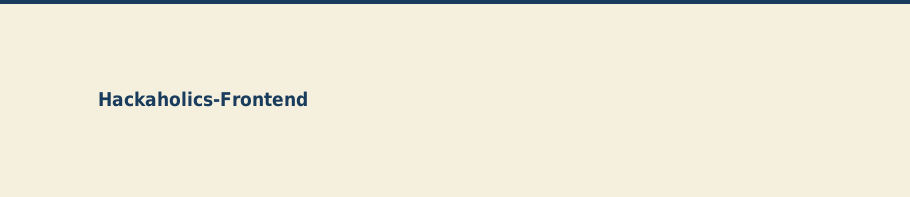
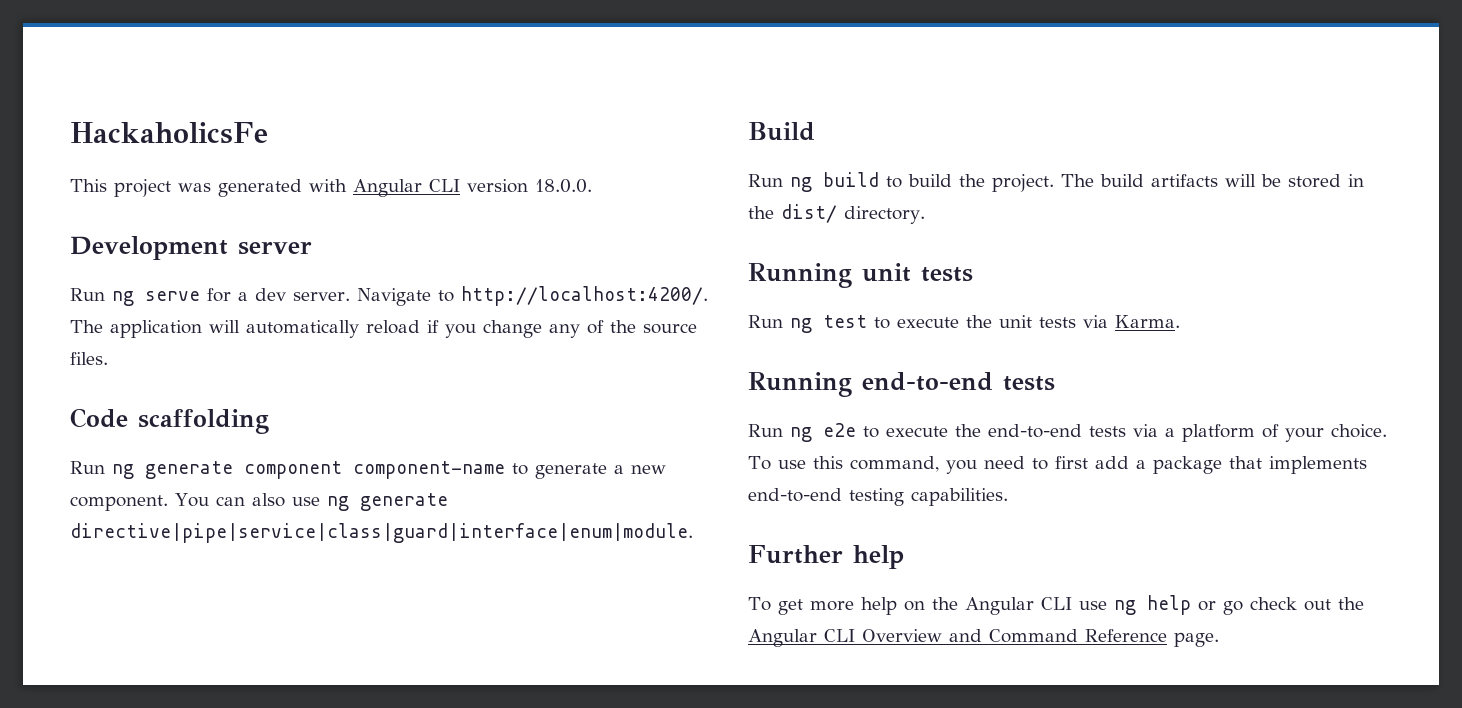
[98,91,308,107] Hackaholics-Frontend -> [70,122,268,144] [70,179,592,197] [70,236,312,260] [70,286,708,306] [70,320,697,338] [70,352,108,365] [70,408,269,434] [70,461,666,479] [70,493,448,511] [70,523,693,543] [748,122,815,141] [748,172,1364,192] [748,204,925,224] [748,263,973,288] [748,315,1180,333] [748,372,1055,397] [748,423,1387,442] [748,456,1367,474] [748,488,1008,506] [748,545,904,569] [748,595,1364,615] [748,629,1219,647] HackaholicsFe // This project was generated with Angular CLI version 18.0.0. // Development server // Run ng serve for a dev server. Navigate to http://localhost:4200/. The application will automatically reload if you change any of the source files. // Code scaffolding // Run ng generate component component-name to generate a new component. You can also use ng generate directive|pipe|service|class|guard|interface|enum|module. // Build // Run ng build to build the project. The build artifacts will be stored in the dist/ directory. // Running unit tests // Run ng test to execute the unit tests via Karma. // Running end-to-end tests // Run ng e2e to execute the end-to-end tests via a platform of your choice. To use this command, you need to first add a package that implements end-to-end testing capabilities. // Further help // To get more help on the Angular CLI use ng help or go check out the Angular CLI Overview and Command Reference page.

